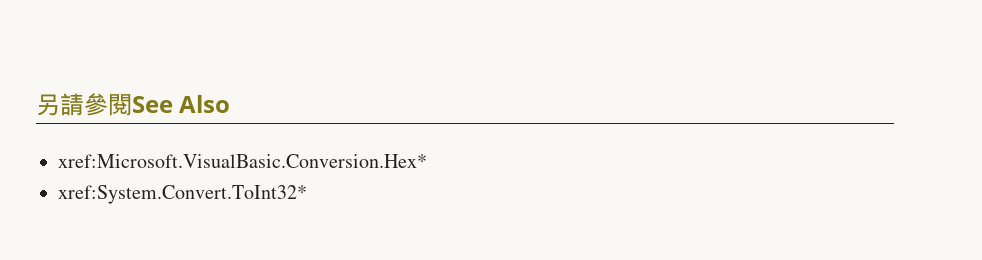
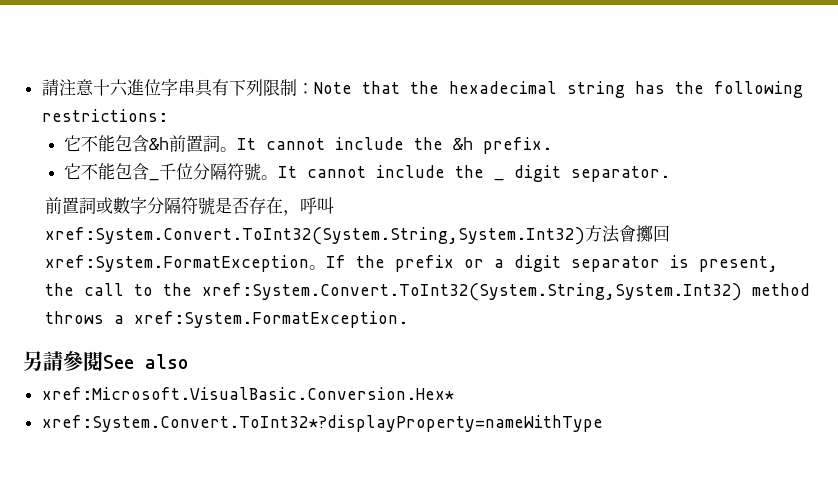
(36, 105) none -> [41,79,803,98] [41,109,168,122] [64,135,553,154] [64,163,485,181] [494,165,671,182] [45,197,335,216] [45,225,671,245] [45,255,779,272] [45,283,811,301] [45,311,409,328] 請注意十六進位字串具有下列限制：Note that the hexadecimal string has the following restrictions: // 它不能包含&h前置詞。It cannot include the &h prefix. // 它不能包含_千位分隔符號。It cannot include the _ digit separator. // 前置詞或數字分隔符號是否存在，呼叫xref:System.Convert.ToInt32(System.String,System.Int32)方法會擲回xref:System.FormatException。If the prefix or a digit separator is present, the call to the xref:System.Convert.ToInt32(System.String,System.Int32) method throws a xref:System.FormatException. //
[179,95,231,113] Also -> [145,354,189,369] also
[58,185,307,204] xref:System.Convert.ToInt32* -> [41,415,603,432] xref:System.Convert.ToInt32*?displayProperty=nameWithType

